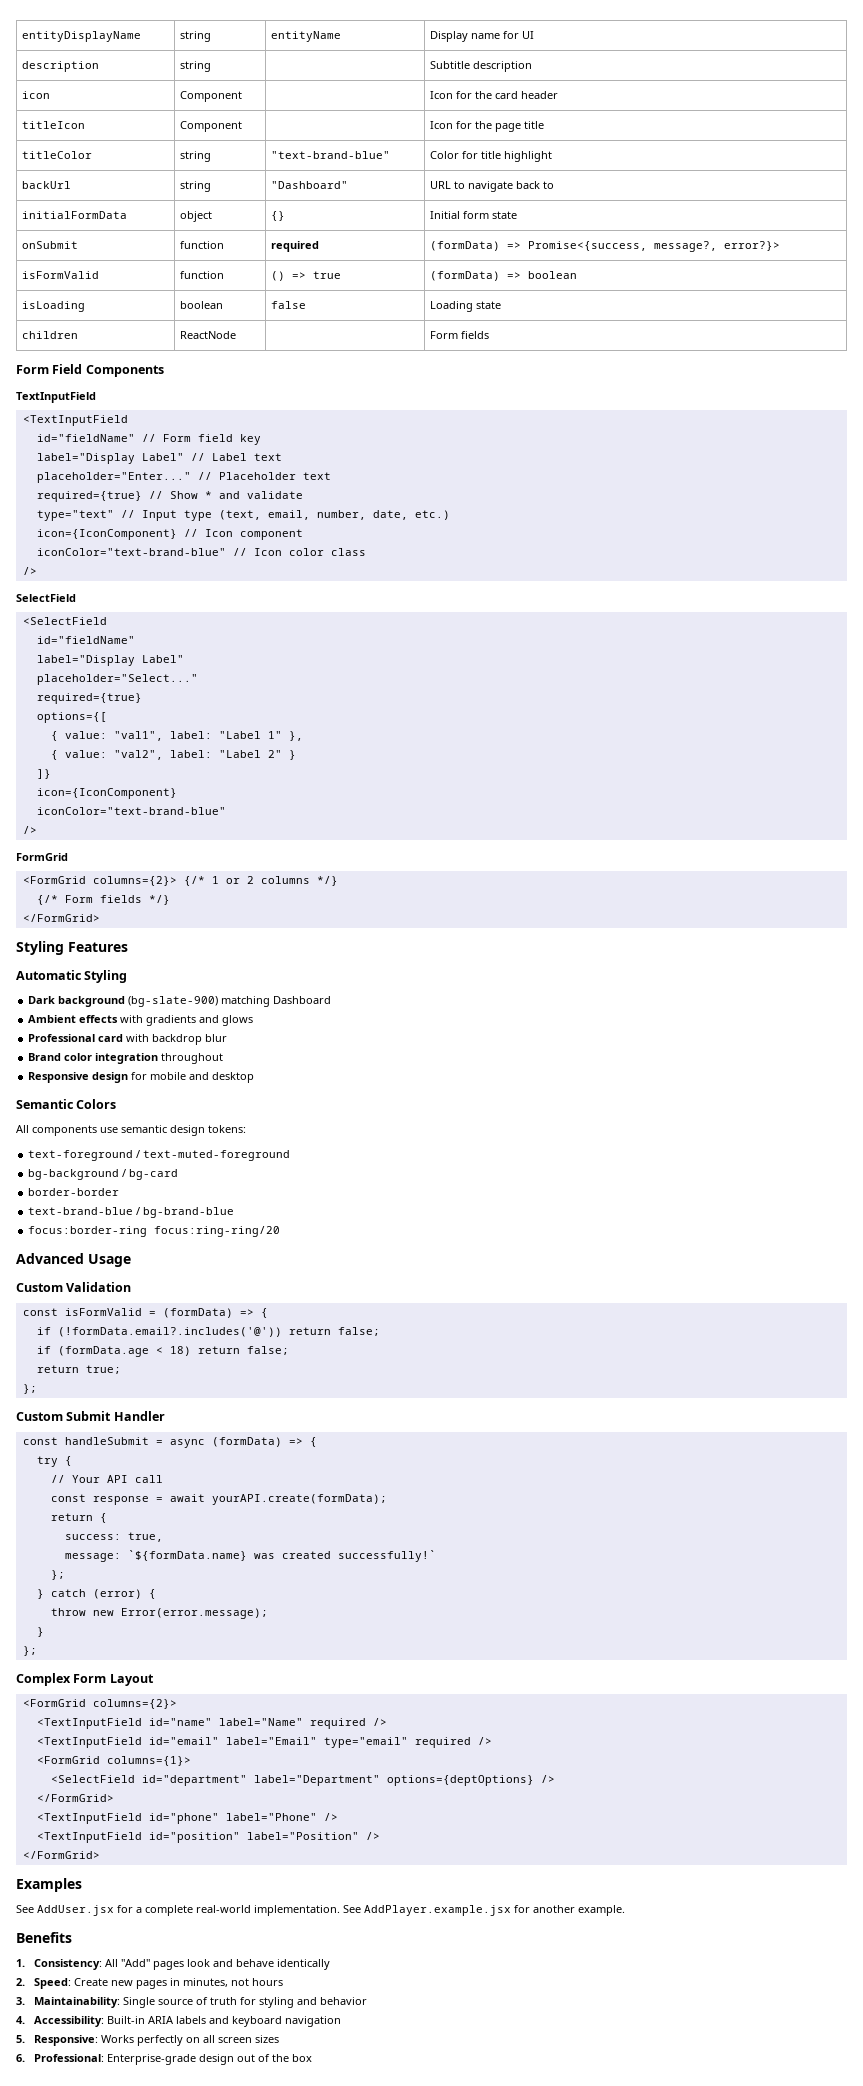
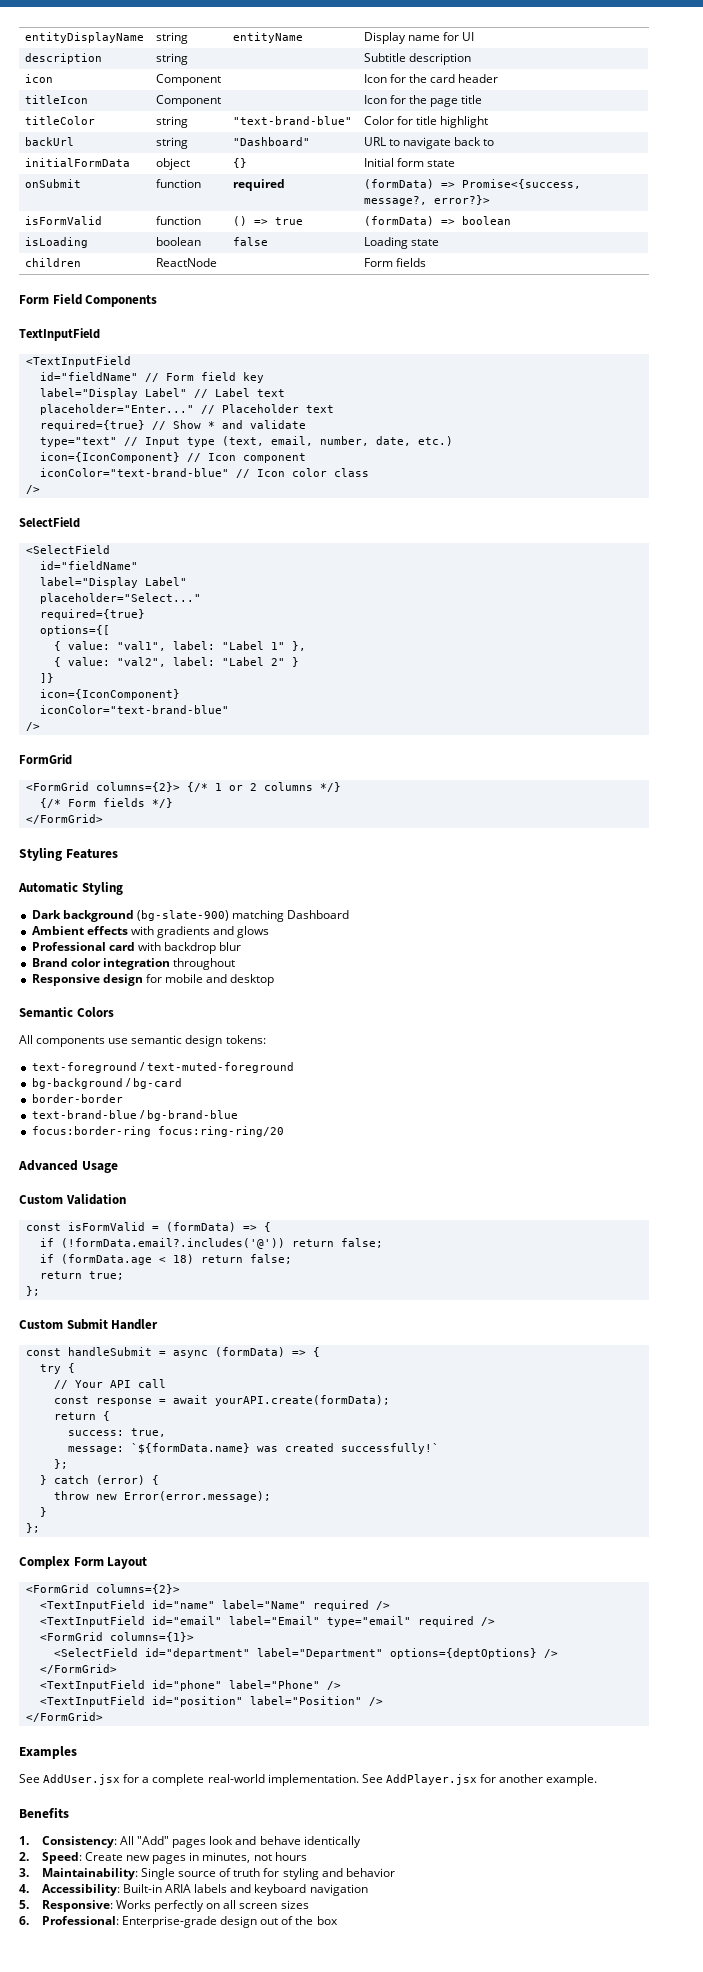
[364,1905,511,1916] AddPlayer.example.jsx -> [385,1774,477,1785] AddPlayer.jsx

